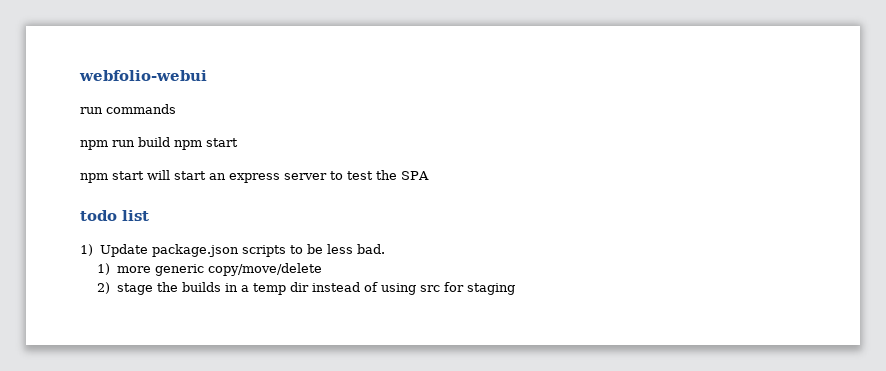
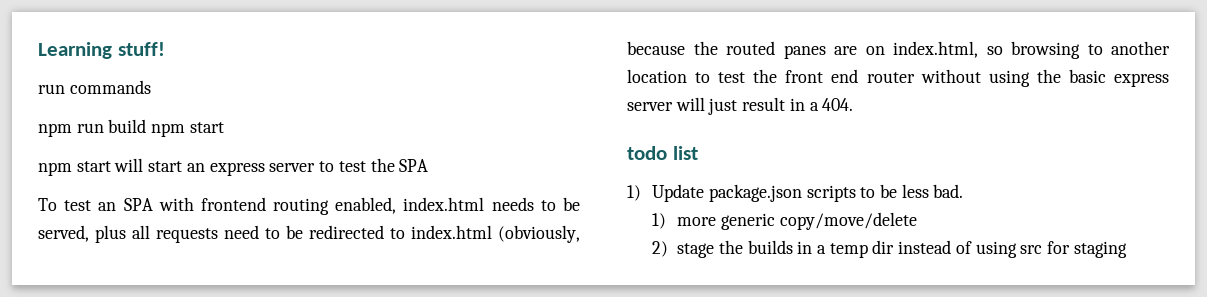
[79,70,207,81] webfolio-webui -> [38,42,165,59] Learning stuff!
(429, 175) none -> [38,197,580,215] [38,225,580,243] [627,41,1170,59] [627,69,1169,87] [627,97,854,115] // To test an SPA with frontend routing enabled, index.html needs to be served, plus all requests need to be redirected to index.html (obviously, because the routed panes are on index.html, so browsing to another location to test the front end router without using the basic express server will just result in a 404.

